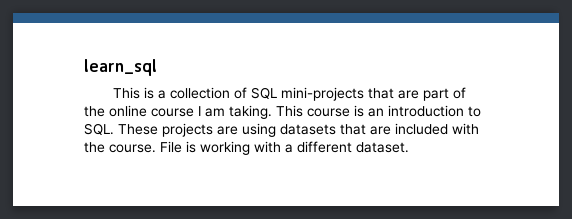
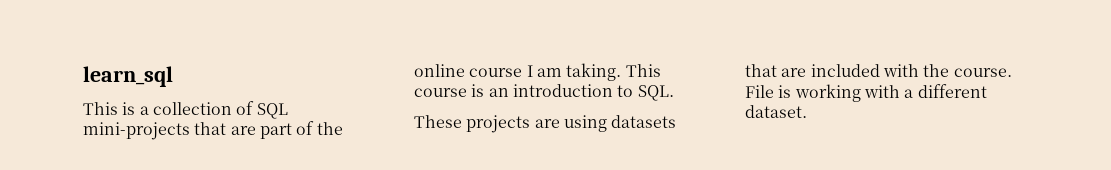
(114, 129) none -> (674, 93) //

